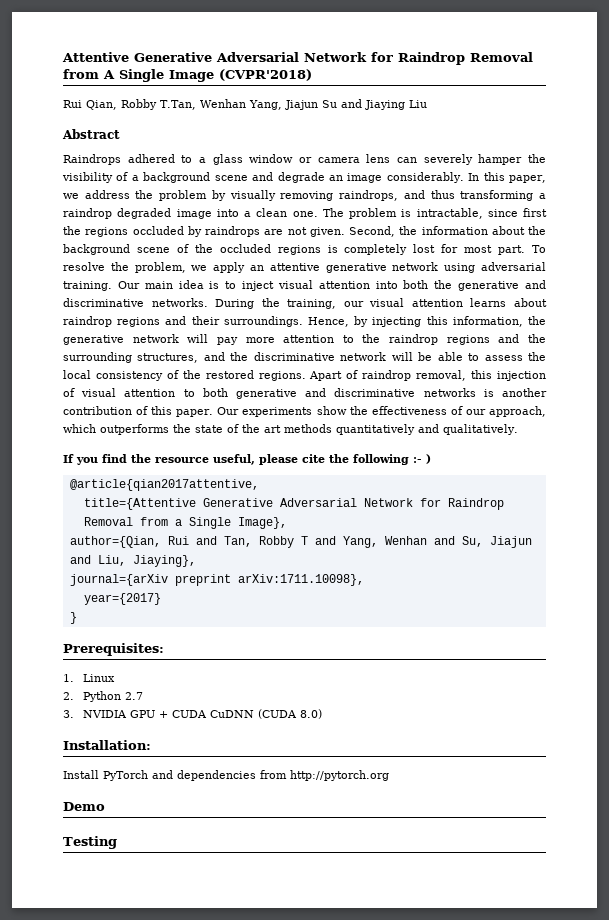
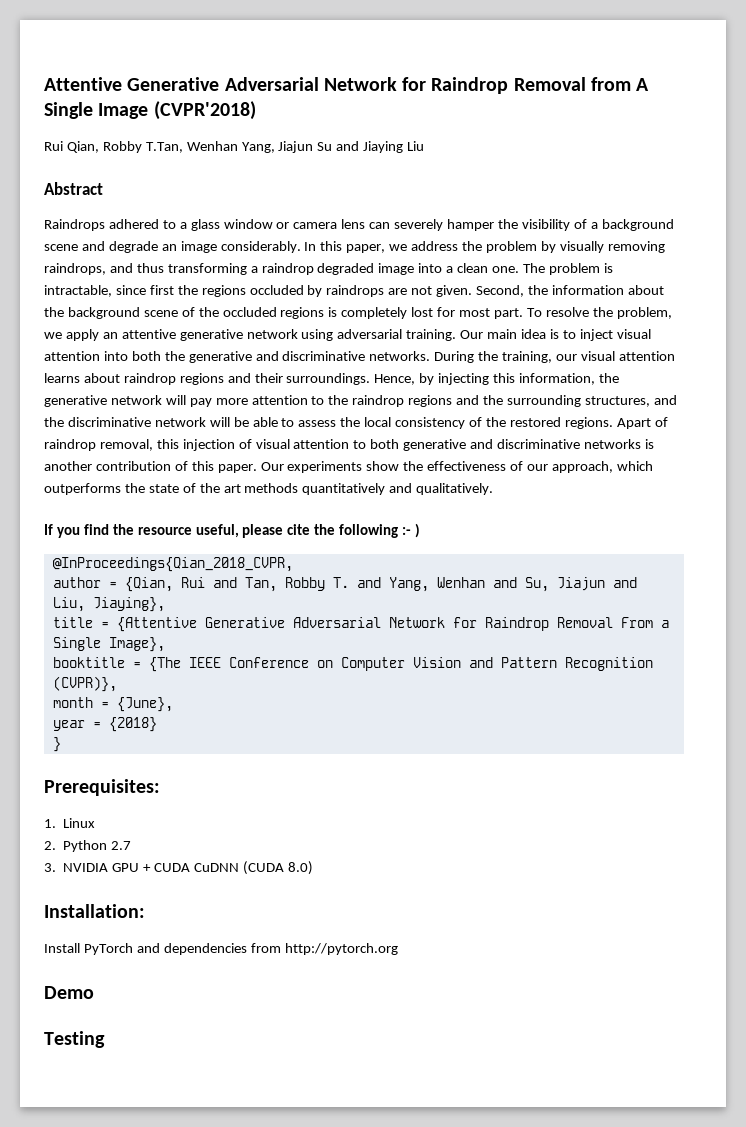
[69,479,259,491] [83,498,504,510] [83,517,287,529] [69,536,161,548] @article{qian2017attentive, // title={Attentive Generative Adversarial Network for Raindrop Removal from a Single Image}, // author={Qian, -> [52,557,293,572] [52,577,173,592] @InProceedings{Qian_2018_CVPR, // author = {Qian,
[300,536,308,545] T -> [332,577,349,588] T.
[69,574,364,586] [83,593,161,605] journal={arXiv preprint arXiv:1711.10098}, // year={2017} -> [52,617,669,632] [52,637,165,652] [52,657,653,672] [52,676,117,692] [52,697,173,712] [52,717,157,732] title = {Attentive Generative Adversarial Network for Raindrop Removal From a Single Image}, // booktitle = {The IEEE Conference on Computer Vision and Pattern Recognition (CVPR)}, // month = {June}, // year = {2018}

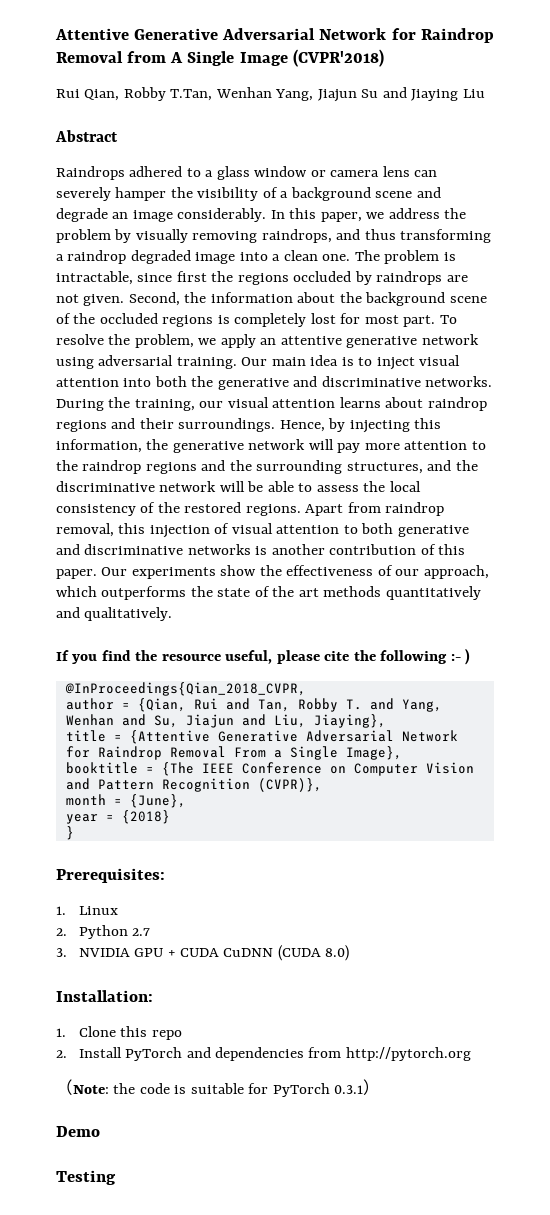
[654,417,668,427] of -> [347,502,381,513] from
(145, 911) none -> [56,1026,182,1040] [56,1050,67,1058] 1. Clone this repo // 2.
(398, 949) none -> [56,1079,381,1097] // （Note: the code is suitable for PyTorch 0.3.1）

